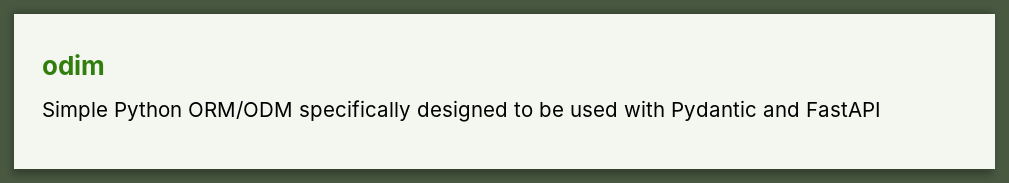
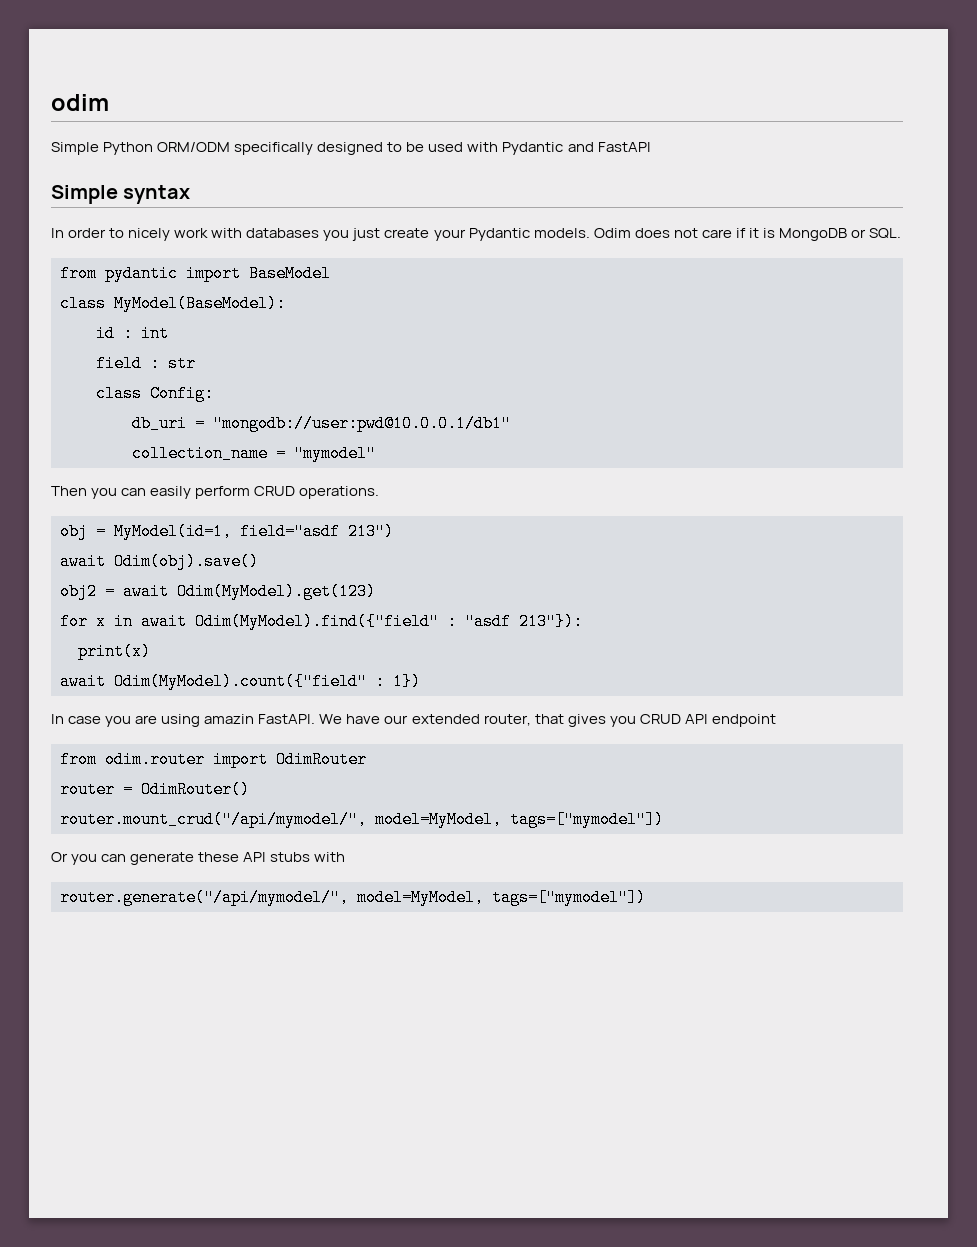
(881, 109) none -> [51,185,191,204] [51,228,902,241] [60,265,331,282] [60,295,286,312] [96,325,169,342] [96,355,196,372] [96,385,214,402] [132,415,511,432] [132,445,376,462] [51,486,380,499] [60,523,394,540] [60,553,259,570] [60,583,376,600] [60,613,583,630] [78,643,151,660] [60,673,421,690] [51,714,776,727] [60,751,367,768] [60,781,250,798] [60,811,664,828] [51,852,346,865] [60,889,646,906] // Simple syntax // In order to nicely work with databases you just create your Pydantic models. Odim does not care if it is MongoDB or SQL. // from pydantic import BaseModel // class MyModel(BaseModel): // id : int // field : str // class Config: // db_uri = "mongodb://user:pwd@10.0.0.1/db1" // collection_name = "mymodel" // Then you can easily perform CRUD operations. // obj = MyModel(id=1, field="asdf 213") // await Odim(obj).save() // obj2 = await Odim(MyModel).get(123) // for x in await Odim(MyModel).find({"field" : "asdf 213"}): // print(x) // await Odim(MyModel).count({"field" : 1}) // In case you are using amazin FastAPI. We have our extended router, that gives you CRUD API endpoint // from odim.router import OdimRouter // router = OdimRouter() // router.mount_crud("/api/mymodel/", model=MyModel, tags=["mymodel"]) // Or you can generate these API stubs with // router.generate("/api/mymodel/", model=MyModel, tags=["mymodel"])

